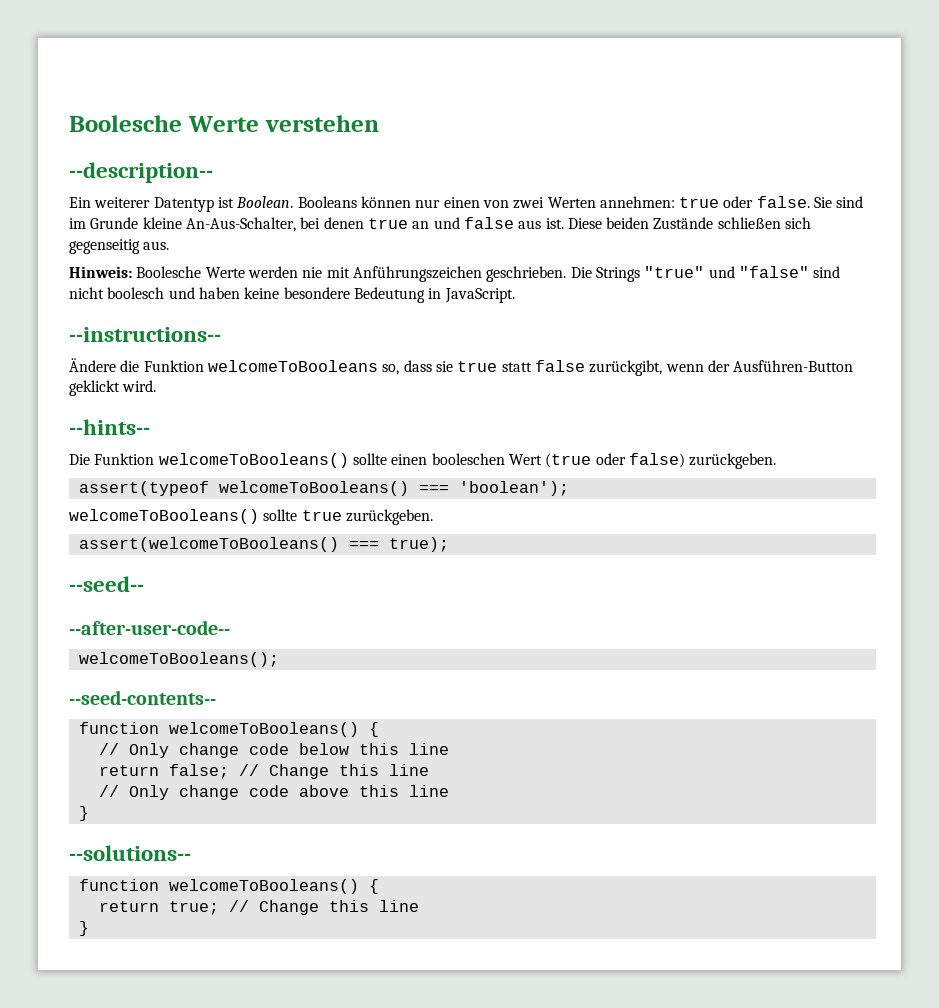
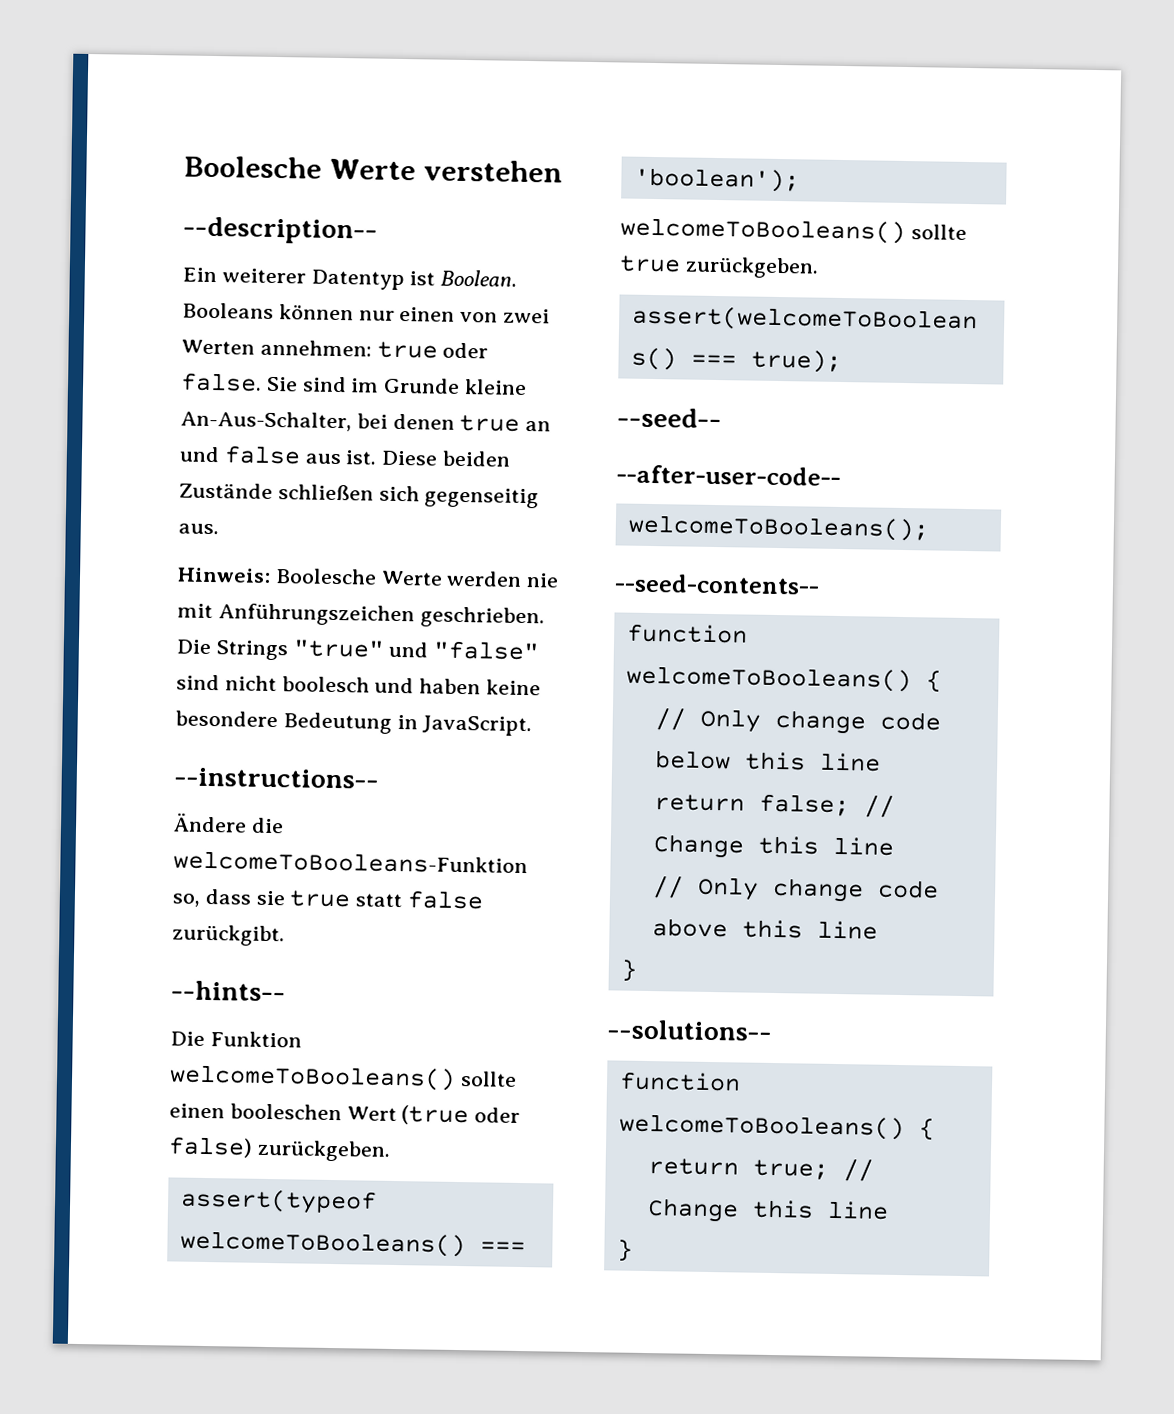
[143,360,378,372] Funktion welcomeToBooleans -> [173,850,528,875] welcomeToBooleans-Funktion
[589,360,854,376] [69,380,157,396] zurückgibt, wenn der Ausführen-Button geklickt wird. -> [172,924,285,947] zurückgibt.

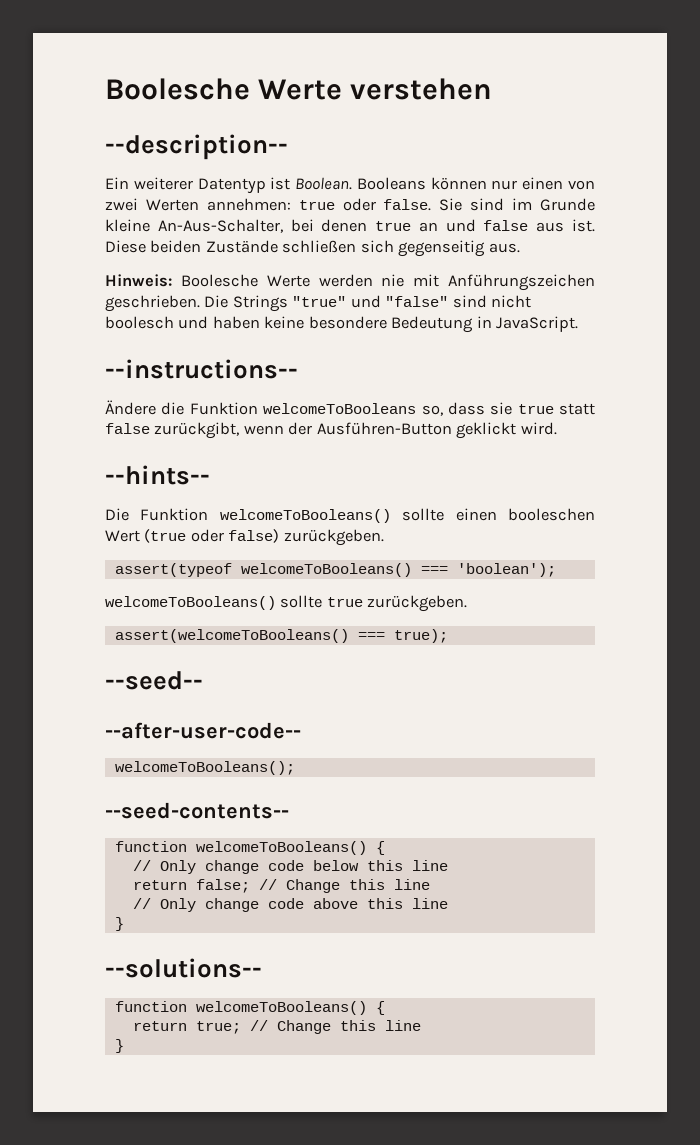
[173,850,528,875] welcomeToBooleans-Funktion -> [189,402,417,415] Funktion welcomeToBooleans
[172,924,285,947] zurückgibt. -> [154,422,557,439] zurückgibt, wenn der Ausführen-Button geklickt wird.

